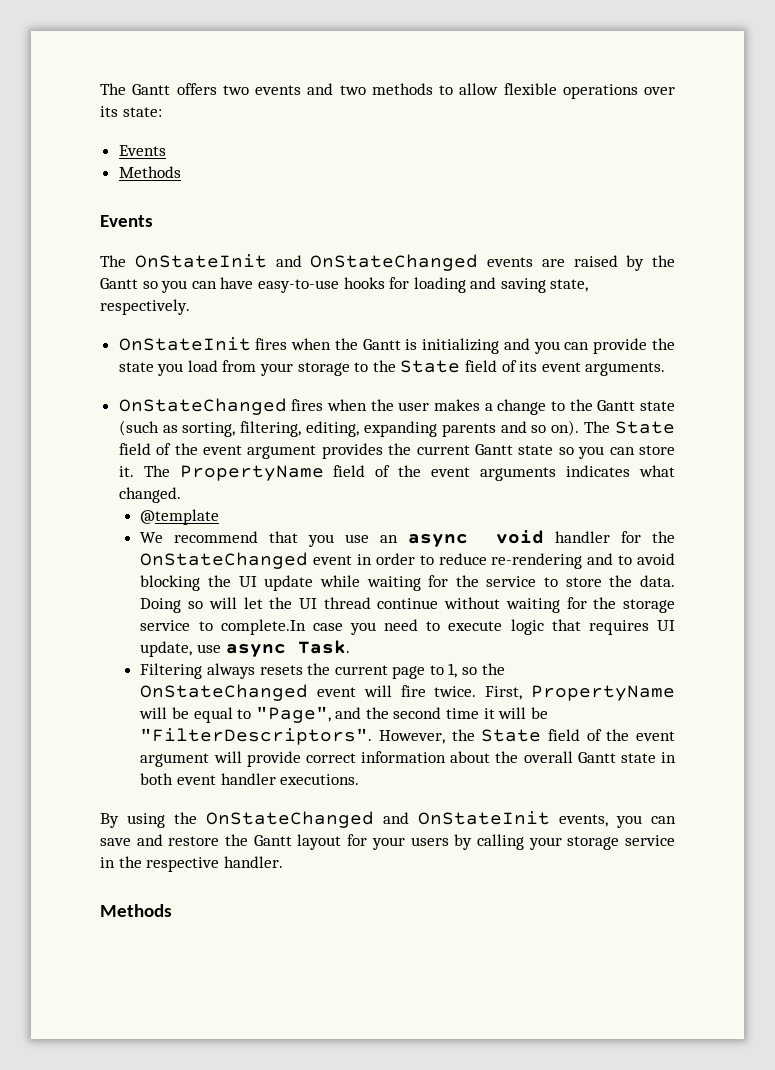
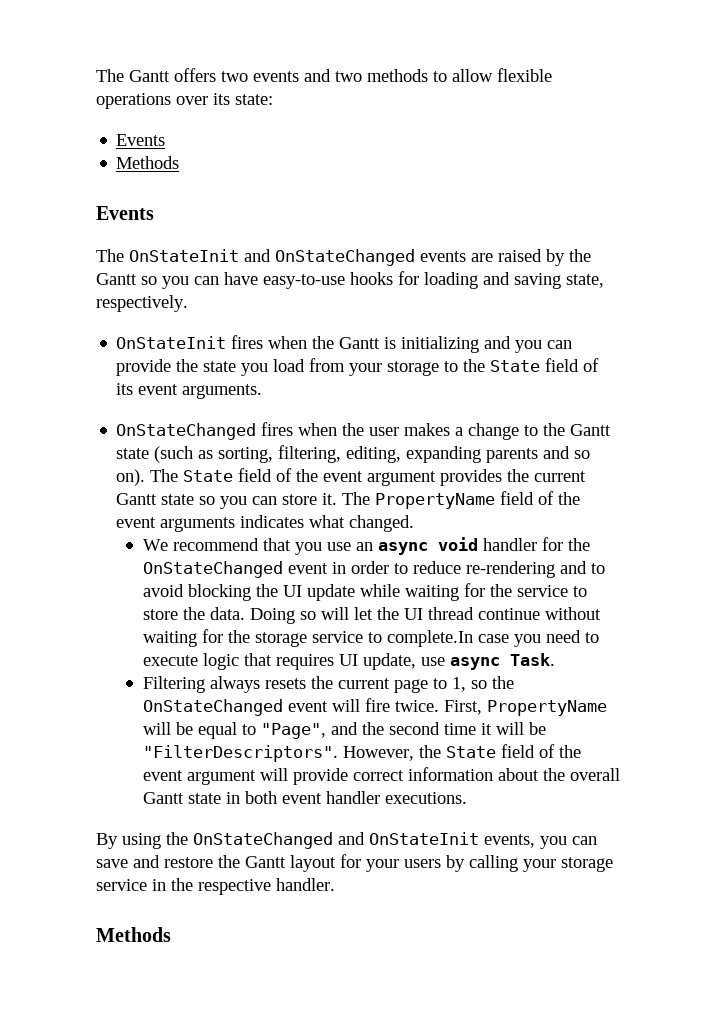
[140,509,220,525] // @template -> (415, 523) none

